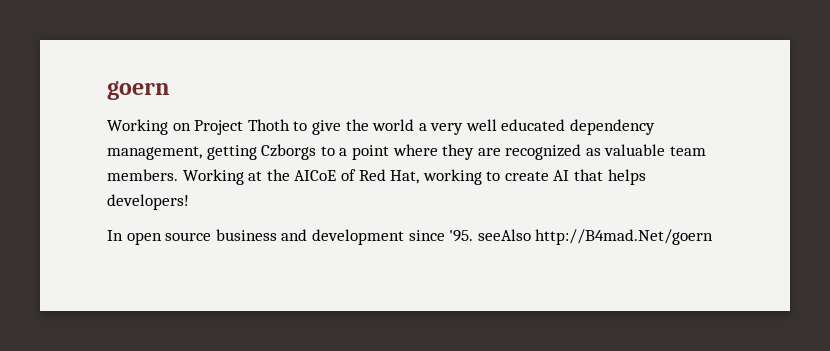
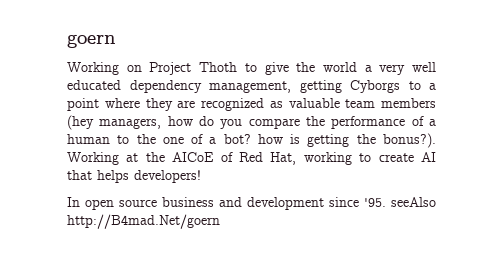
[261,144,317,160] Czborgs -> [350,80,400,93] Cyborgs
[107,169,178,181] members. -> [381,98,436,108] [67,115,436,130] [67,133,436,148] members (hey managers, how do you compare the performance of a human to the one of a bot? how is getting the bonus?).

